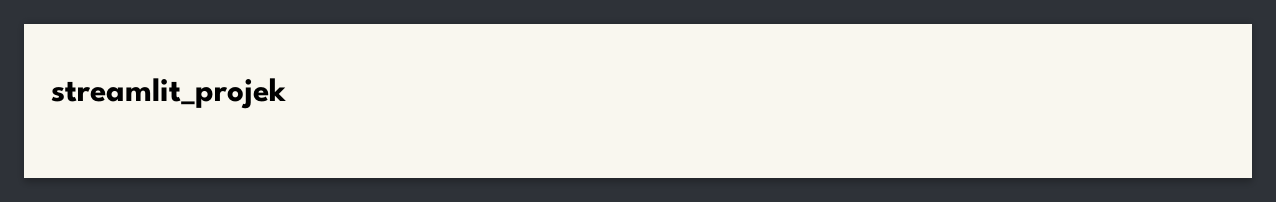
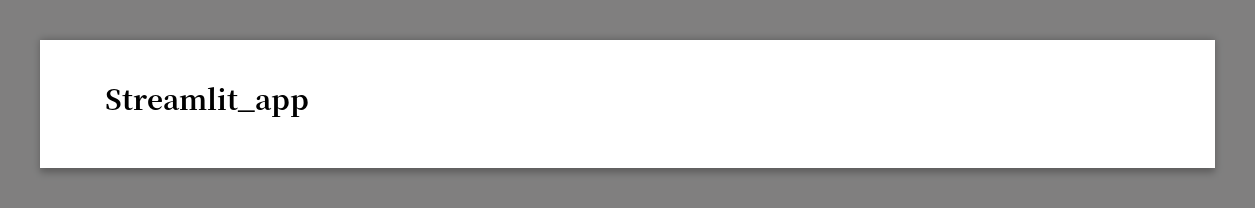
[51,78,286,109] streamlit_projek -> [105,87,309,117] Streamlit_app

